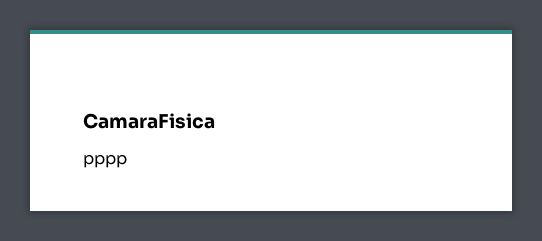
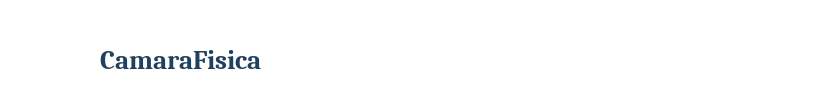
[83,154,127,168] // pppp -> (261, 59) none

